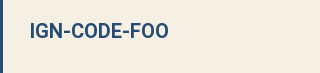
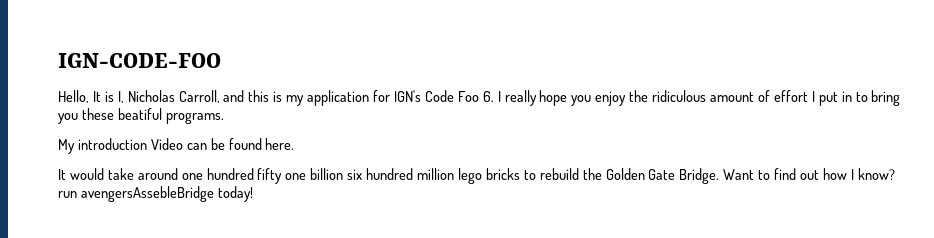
(169, 30) none -> [58,90,901,106] [58,108,224,124] [58,138,295,154] [58,168,895,184] [58,186,253,202] // Hello, It is I, Nicholas Carroll, and this is my application for IGN's Code Foo 6. I really hope you enjoy the ridiculous amount of effort I put in to bring you these beatiful programs. // My introduction Video can be found here. // It would take around one hundred fifty one billion six hundred million lego bricks to rebuild the Golden Gate Bridge. Want to find out how I know? run avengersAssebleBridge today!

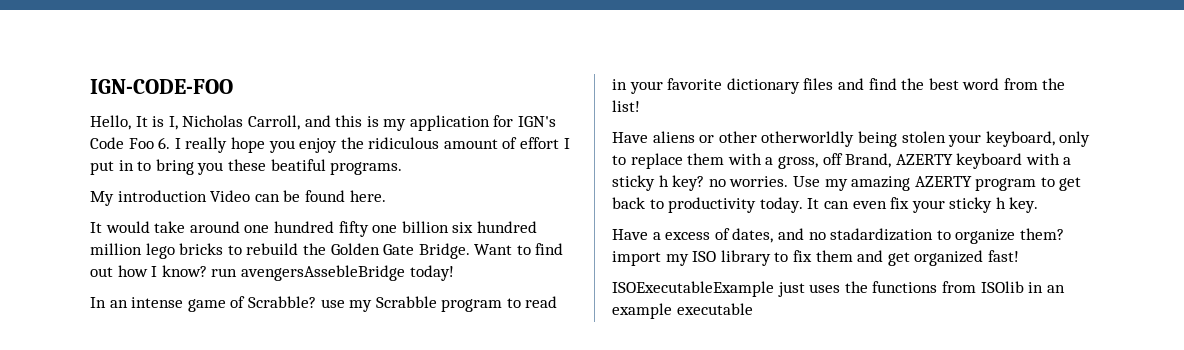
(253, 194) none -> [90,296,558,312] [612,78,1066,94] [612,100,640,112] [612,131,1091,147] [612,153,1072,169] [612,175,1082,191] [612,197,1039,213] [612,228,1064,244] [612,250,1019,266] [612,281,1065,297] [612,303,753,319] // In an intense game of Scrabble? use my Scrabble program to read in your favorite dictionary files and find the best word from the list! // Have aliens or other otherworldly being stolen your keyboard, only to replace them with a gross, off Brand, AZERTY keyboard with a sticky h key? no worries. Use my amazing AZERTY program to get back to productivity today. It can even fix your sticky h key. // Have a excess of dates, and no stadardization to organize them? import my ISO library to fix them and get organized fast! // ISOExecutableExample just uses the functions from ISOlib in an example executable

